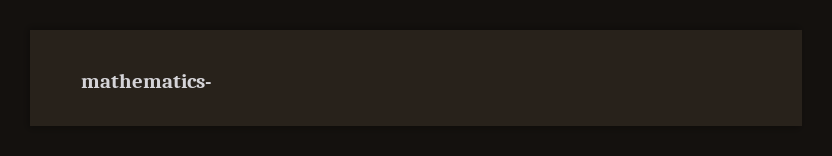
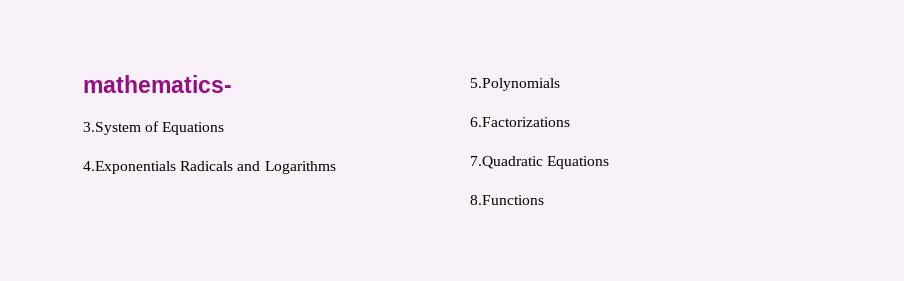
(212, 80) none -> [83,121,225,135] [83,161,336,174] [470,78,560,91] [470,117,570,127] [470,156,610,169] [470,195,544,205] // 3.System of Equations // 4.Exponentials Radicals and Logarithms // 5.Polynomials // 6.Factorizations // 7.Quadratic Equations // 8.Functions

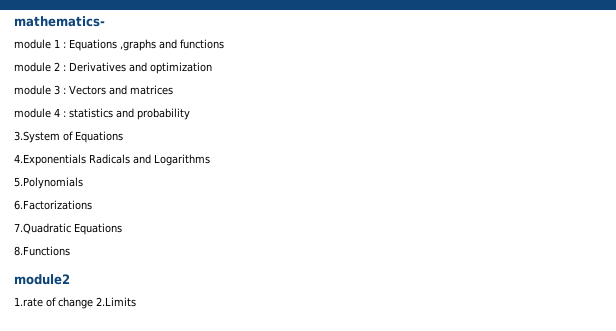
(232, 84) none -> [14,39,224,51] [14,62,212,74] [14,85,173,95] [14,108,190,120] // module 1 : Equations ,graphs and functions // module 2 : Derivatives and optimization // module 3 : Vectors and matrices // module 4 : statistics and probability
(544, 200) none -> [14,274,70,285] [14,297,136,309] // module2 // 1.rate of change 2.Limits

